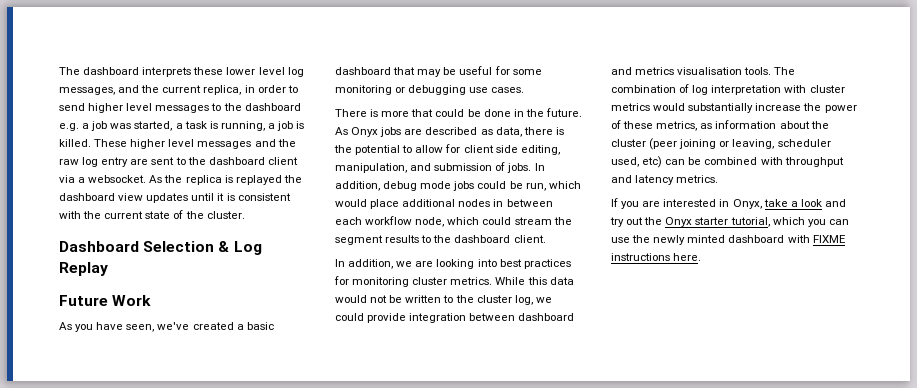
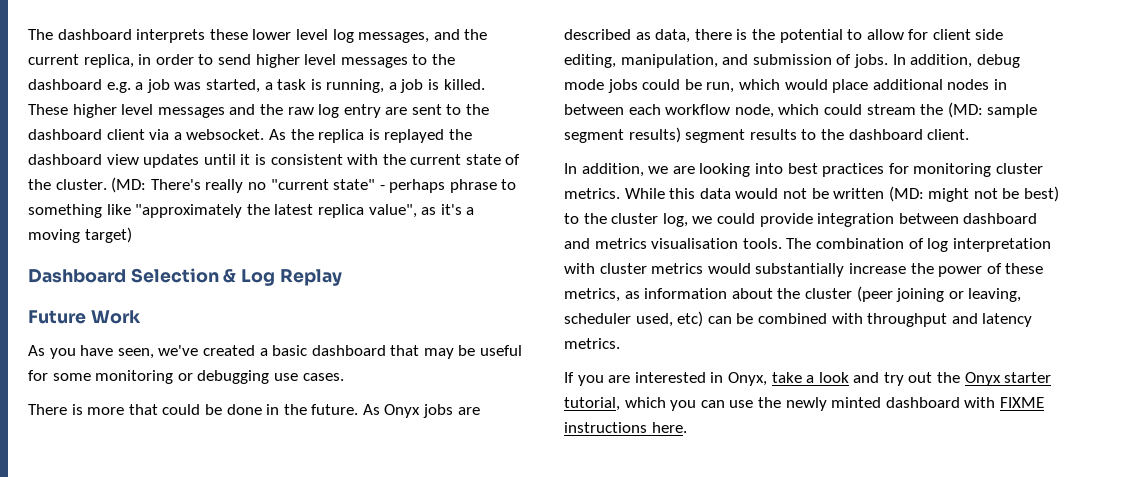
(245, 215) none -> [111,177,517,193] [28,204,475,218] [28,227,132,243] (MD: There's really no "current state" - perhaps phrase to something like "approximately the latest replica value", as it's a moving target)
(572, 221) none -> [947,102,1038,118] [564,127,681,143] (MD: sample segment results)
(442, 299) none -> [888,186,1060,202] (MD: might not be best)

